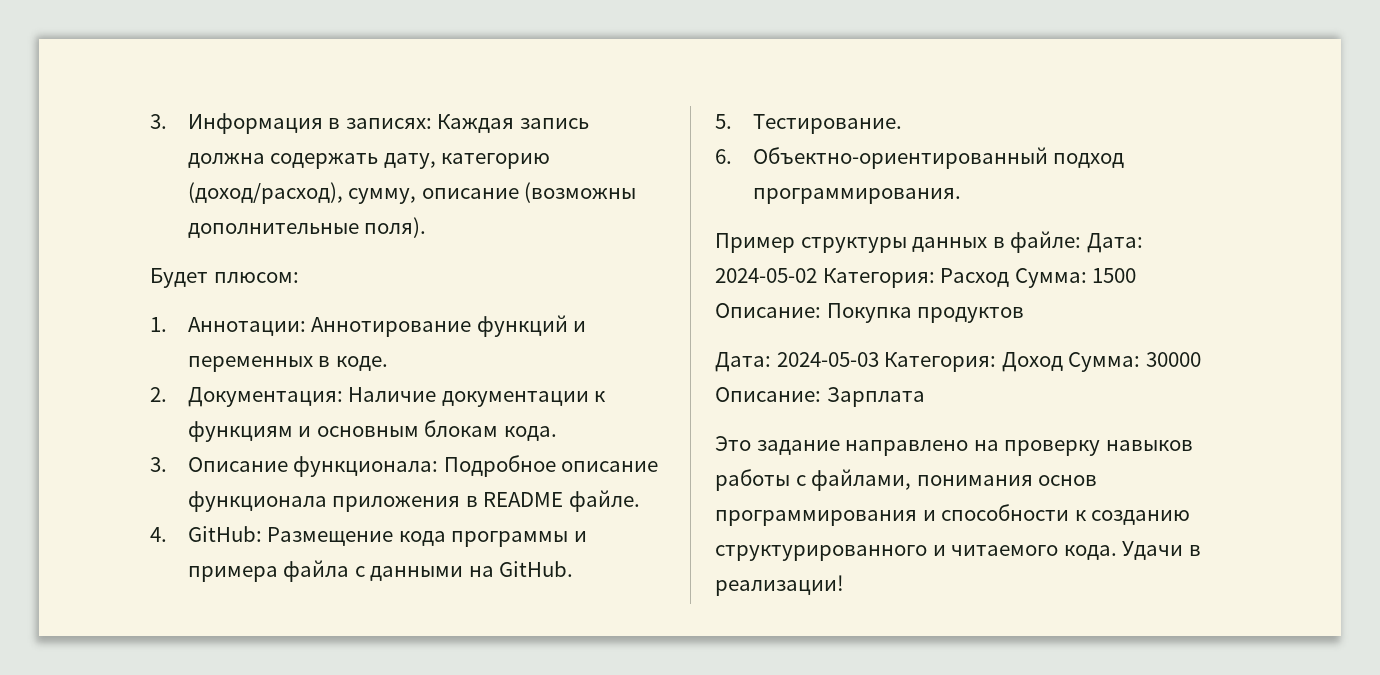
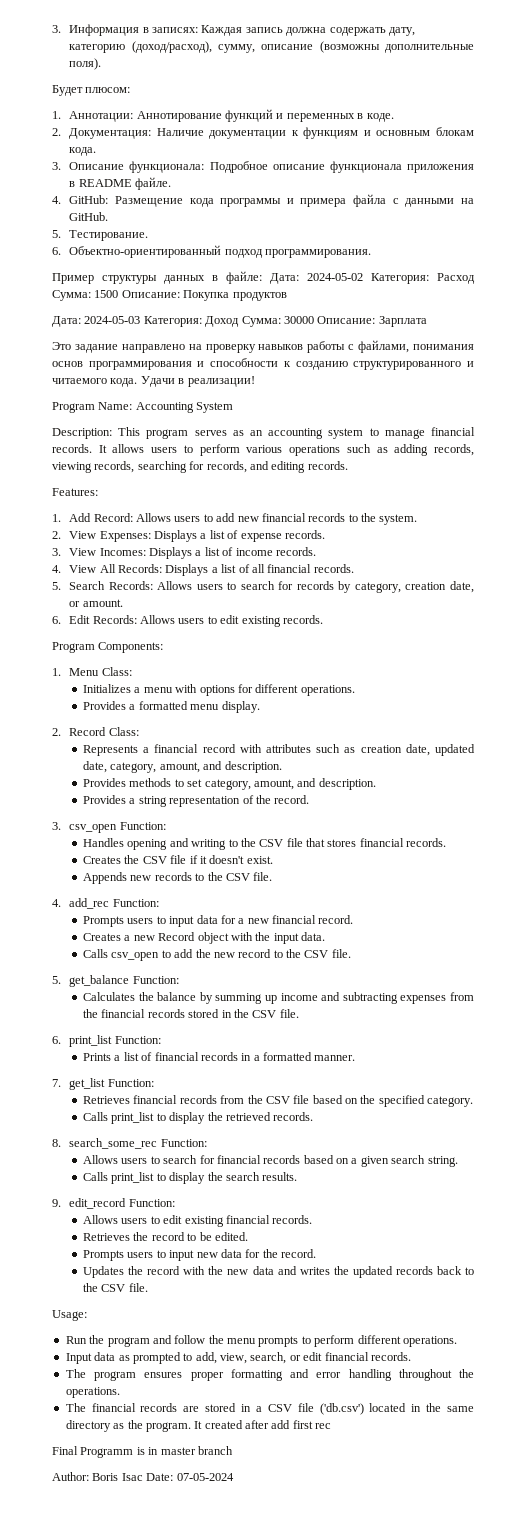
(844, 585) none -> [52,402,234,413] [52,427,475,439] [52,444,475,456] [52,461,348,473] [52,488,98,496] [52,513,418,525] [52,530,325,542] [52,547,316,559] [52,564,354,576] [52,581,474,593] [69,599,123,607] [52,615,323,627] [52,642,164,653] [52,667,132,676] [83,684,355,696] [83,701,260,713] [52,727,139,736] [83,744,476,756] [83,761,282,773] [83,778,376,790] [83,795,310,807] [52,822,166,833] [83,838,447,850] [83,855,273,864] [83,872,273,884] [52,898,159,909] [83,915,354,927] [83,932,326,944] [83,949,351,961] [52,975,179,987] [83,992,474,1004] [83,1009,299,1018] [52,1035,161,1047] [83,1052,356,1061] [52,1078,154,1090] [83,1095,474,1107] [83,1112,314,1124] [52,1138,207,1149] [83,1155,458,1167] [83,1172,298,1184] [52,1198,175,1209] [83,1215,313,1227] [83,1232,248,1241] [83,1249,317,1261] [83,1266,475,1278] [83,1283,148,1292] [52,1310,87,1321] [65,1335,457,1347] [65,1352,411,1364] [65,1369,474,1381] [65,1387,120,1398] [65,1403,475,1415] [65,1420,332,1432] [52,1446,233,1458] [52,1472,234,1481] // Program Name: Accounting System // Description: This program serves as an accounting system to manage financial records. It allows users to perform various operations such as adding records, viewing records, searching for records, and editing records. // Features: // 1. Add Record: Allows users to add new financial records to the system. // 2. View Expenses: Displays a list of expense records. // 3. View Incomes: Displays a list of income records. // 4. View All Records: Displays a list of all financial records. // 5. Search Records: Allows users to search for records by category, creation date, or amount. // 6. Edit Records: Allows users to edit existing records. // Program Components: // 1. Menu Class: // Initializes a menu with options for different operations. // Provides a formatted menu display. // 2. Record Class: // Represents a financial record with attributes such as creation date, updated date, category, amount, and description. // Provides methods to set category, amount, and description. // Provides a string representation of the record. // 3. csv_open Function: // Handles opening and writing to the CSV file that stores financial records. // Creates the CSV file if it doesn't exist. // Appends new records to the CSV file. // 4. add_rec Function: // Prompts users to input data for a new financial record. // Creates a new Record object with the input data. // Calls csv_open to add the new record to the CSV file. // 5. get_balance Function: // Calculates the balance by summing up income and subtracting expenses from the financial records stored in the CSV file. // 6. print_list Function: // Prints a list of financial records in a formatted manner. // 7. get_list Function: // Retrieves financial records from the CSV file based on the specified category. // Calls print_list to display the retrieved records. // 8. search_some_rec Function: // Allows users to search for financial records based on a given search string. // Calls print_list to display the search results. // 9. edit_record Function: // Allows users to edit existing financial records. // Retrieves the record to be edited. // Prompts users to input new data for the record. // Updates the record with the new data and writes the updated records back to the CSV file. // Usage: // Run the program and follow the menu prompts to perform different operations. // Input data as prompted to add, view, search, or edit financial records. // The program ensures proper formatting and error handling throughout the operations. // The financial records are stored in a CSV file ('db.csv') located in the same directory as the program. It created after add first rec // Final Programm is in master branch // Author: Boris Isac Date: 07-05-2024

